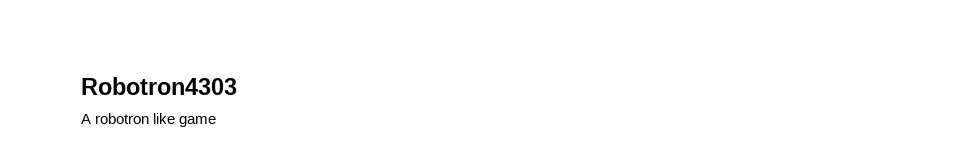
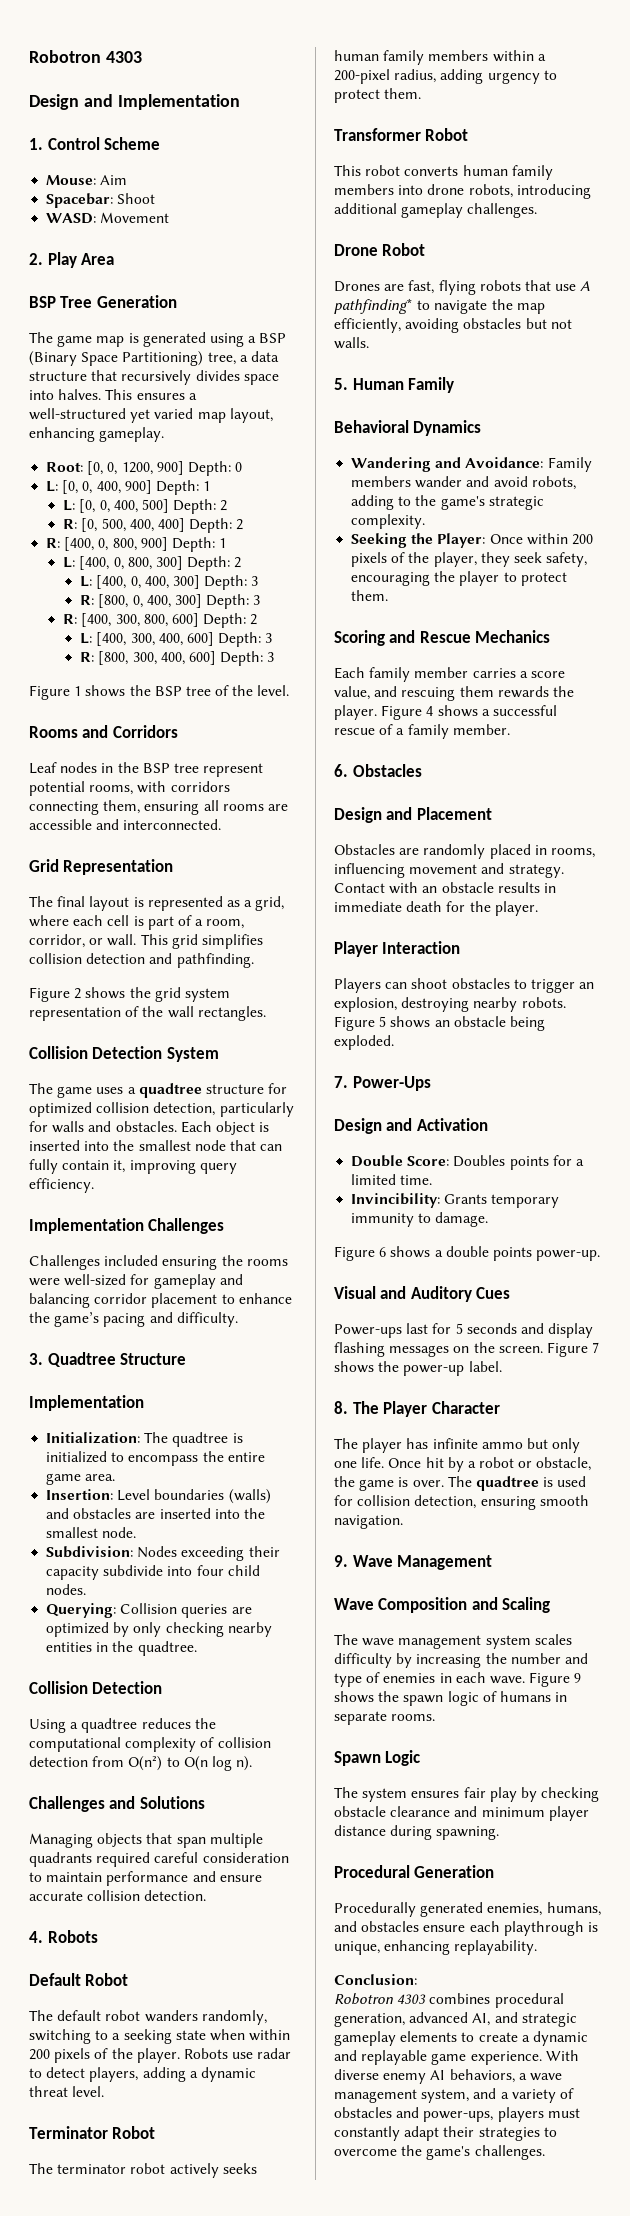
[81,77,237,95] [81,113,217,127] Robotron4303 // A robotron like game -> [29,50,142,63] [29,94,240,110] [29,137,161,150] [46,175,128,185] [46,193,156,208] [46,212,170,224] [29,252,115,268] [29,295,177,308] [29,332,287,347] [29,351,279,366] [29,370,279,385] [29,389,197,400] [29,408,273,423] [29,427,165,442] [46,461,243,476] [46,480,211,495] [63,499,228,514] [63,518,244,533] [46,537,227,552] [63,556,242,571] [80,575,259,590] [80,594,261,609] [63,613,258,628] [80,632,273,647] [80,651,275,666] [29,685,290,700] [29,725,178,738] [29,762,264,777] [29,781,230,796] [29,800,288,815] [29,819,222,830] [29,859,174,875] [29,896,285,911] [29,915,245,930] [29,934,263,949] [29,953,254,968] [29,987,230,1002] [29,1006,266,1021] [29,1046,219,1062] [29,1083,288,1098] [29,1102,294,1117] [29,1121,270,1135] [29,1140,283,1151] [29,1159,237,1174] [29,1178,94,1193] [29,1218,225,1234] [29,1255,288,1270] [29,1274,243,1289] [29,1293,292,1308] [29,1312,238,1327] [29,1352,187,1367] [29,1395,144,1411] [46,1432,243,1447] [46,1451,265,1466] [46,1473,116,1485] [46,1489,271,1504] [46,1508,265,1519] [46,1527,137,1538] [46,1546,280,1561] [46,1565,260,1580] [46,1584,87,1595] [46,1603,252,1618] [46,1622,272,1637] [46,1641,197,1656] [29,1681,163,1694] [29,1718,216,1733] [29,1737,271,1752] [29,1756,253,1771] [29,1796,205,1812] [29,1833,263,1848] [29,1852,289,1867] [29,1871,262,1886] [29,1890,207,1901] [29,1930,98,1943] [29,1973,129,1986] [29,2010,267,2025] [29,2029,291,2044] [29,2048,292,2063] [29,2067,256,2082] [29,2086,105,2097] [29,2126,156,2139] [29,2163,257,2178] [334,50,546,65] [334,69,557,84] [334,88,422,103] [334,128,469,141] [334,165,553,180] [334,184,591,199] [334,203,538,218] [334,243,426,256] [334,280,591,295] [334,298,545,314] [334,318,572,333] [334,337,369,349] [334,377,455,393] [334,420,482,436] [351,457,592,472] [351,476,576,490] [351,495,544,510] [351,514,426,529] [351,533,593,548] [351,552,588,567] [351,571,567,586] [351,590,389,601] [334,630,551,646] [334,667,565,682] [334,686,574,701] [334,705,557,720] [334,724,510,739] [334,764,422,777] [334,807,492,823] [334,844,595,859] [334,863,564,878] [334,882,556,894] [334,901,538,916] [334,941,461,957] [334,978,595,993] [334,997,566,1012] [334,1016,545,1031] [334,1035,394,1050] [334,1076,431,1091] [334,1118,488,1134] [351,1155,584,1170] [351,1174,433,1185] [351,1193,560,1208] [351,1212,489,1227] [334,1246,601,1261] [334,1286,511,1302] [334,1323,594,1338] [334,1342,600,1357] [334,1361,502,1376] [334,1401,500,1417] [334,1438,581,1453] [334,1457,592,1472] [334,1476,587,1491] [334,1495,589,1510] [334,1515,403,1529] [334,1555,493,1570] [334,1597,551,1613] [334,1634,572,1649] [334,1653,588,1668] [334,1672,582,1687] [334,1691,568,1706] [334,1711,436,1725] [334,1750,421,1766] [334,1787,600,1802] [334,1806,589,1821] [334,1825,500,1840] [334,1865,495,1878] [334,1902,601,1917] [334,1921,598,1936] [334,1940,538,1955] [334,1974,417,1985] [334,1993,564,2008] [334,2012,577,2027] [334,2031,588,2046] [334,2050,579,2065] [334,2069,562,2084] [334,2088,574,2103] [334,2107,580,2122] [334,2126,557,2141] [334,2145,545,2160] Robotron 4303 // Design and Implementation // 1. Control Scheme // Mouse: Aim // Spacebar: Shoot // WASD: Movement // 2. Play Area // BSP Tree Generation // The game map is generated using a BSP (Binary Space Partitioning) tree, a data structure that recursively divides space into halves. This ensures a well-structured yet varied map layout, enhancing gameplay. // Root: [0, 0, 1200, 900] Depth: 0 // L: [0, 0, 400, 900] Depth: 1 // L: [0, 0, 400, 500] Depth: 2 // R: [0, 500, 400, 400] Depth: 2 // R: [400, 0, 800, 900] Depth: 1 // L: [400, 0, 800, 300] Depth: 2 // L: [400, 0, 400, 300] Depth: 3 // R: [800, 0, 400, 300] Depth: 3 // R: [400, 300, 800, 600] Depth: 2 // L: [400, 300, 400, 600] Depth: 3 // R: [800, 300, 400, 600] Depth: 3 // Figure 1 shows the BSP tree of the level. // Rooms and Corridors // Leaf nodes in the BSP tree represent potential rooms, with corridors connecting them, ensuring all rooms are accessible and interconnected. // Grid Representation // The final layout is represented as a grid, where each cell is part of a room, corridor, or wall. This grid simplifies collision detection and pathfinding. // Figure 2 shows the grid system representation of the wall rectangles. // Collision Detection System // The game uses a quadtree structure for optimized collision detection, particularly for walls and obstacles. Each object is inserted into the smallest node that can fully contain it, improving query efficiency. // Implementation Challenges // Challenges included ensuring the rooms were well-sized for gameplay and balancing corridor placement to enhance the game’s pacing and difficulty. // 3. Quadtree Structure // Implementation // Initialization: The quadtree is initialized to encompass the entire game area. // Insertion: Level boundaries (walls) and obstacles are inserted into the smallest node. // Subdivision: Nodes exceeding their capacity subdivide into four child nodes. // Querying: Collision queries are optimized by only checking nearby entities in the quadtree. // Collision Detection // Using a quadtree reduces the computational complexity of collision detection from O(n²) to O(n log n). // Challenges and Solutions // Managing objects that span multiple quadrants required careful consideration to maintain performance and ensure accurate collision detection. // 4. Robots // Default Robot // The default robot wanders randomly, switching to a seeking state when within 200 pixels of the player. Robots use radar to detect players, adding a dynamic threat level. // Terminator Robot // The terminator robot actively seeks human family members within a 200-pixel radius, adding urgency to protect them. // Transformer Robot // This robot converts human family members into drone robots, introducing additional gameplay challenges. // Drone Robot // Drones are fast, flying robots that use A pathfinding* to navigate the map efficiently, avoiding obstacles but not walls. // 5. Human Family // Behavioral Dynamics // Wandering and Avoidance: Family members wander and avoid robots, adding to the game's strategic complexity. // Seeking the Player: Once within 200 pixels of the player, they seek safety, encouraging the player to protect them. // Scoring and Rescue Mechanics // Each family member carries a score value, and rescuing them rewards the player. Figure 4 shows a successful rescue of a family member. // 6. Obstacles // Design and Placement // Obstacles are randomly placed in rooms, influencing movement and strategy. Contact with an obstacle results in immediate death for the player. // Player Interaction // Players can shoot obstacles to trigger an explosion, destroying nearby robots. Figure 5 shows an obstacle being exploded. // 7. Power-Ups // Design and Activation // Double Score: Doubles points for a limited time. // Invincibility: Grants temporary immunity to damage. // Figure 6 shows a double points power-up. // Visual and Auditory Cues // Power-ups last for 5 seconds and display flashing messages on the screen. Figure 7 shows the power-up label. // 8. The Player Character // The player has infinite ammo but only one life. Once hit by a robot or obstacle, the game is over. The quadtree is used for collision detection, ensuring smooth navigation. // 9. Wave Management // Wave Composition and Scaling // The wave management system scales difficulty by increasing the number and type of enemies in each wave. Figure 9 shows the spawn logic of humans in separate rooms. // Spawn Logic // The system ensures fair play by checking obstacle clearance and minimum player distance during spawning. // Procedural Generation // Procedurally generated enemies, humans, and obstacles ensure each playthrough is unique, enhancing replayability. // Conclusion: // Robotron 4303 combines procedural generation, advanced AI, and strategic gameplay elements to create a dynamic and replayable game experience. With diverse enemy AI behaviors, a wave management system, and a variety of obstacles and power-ups, players must constantly adapt their strategies to overcome the game's challenges.

